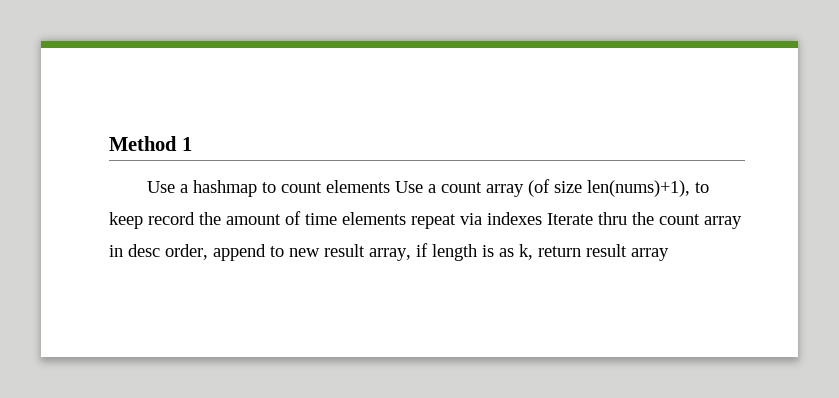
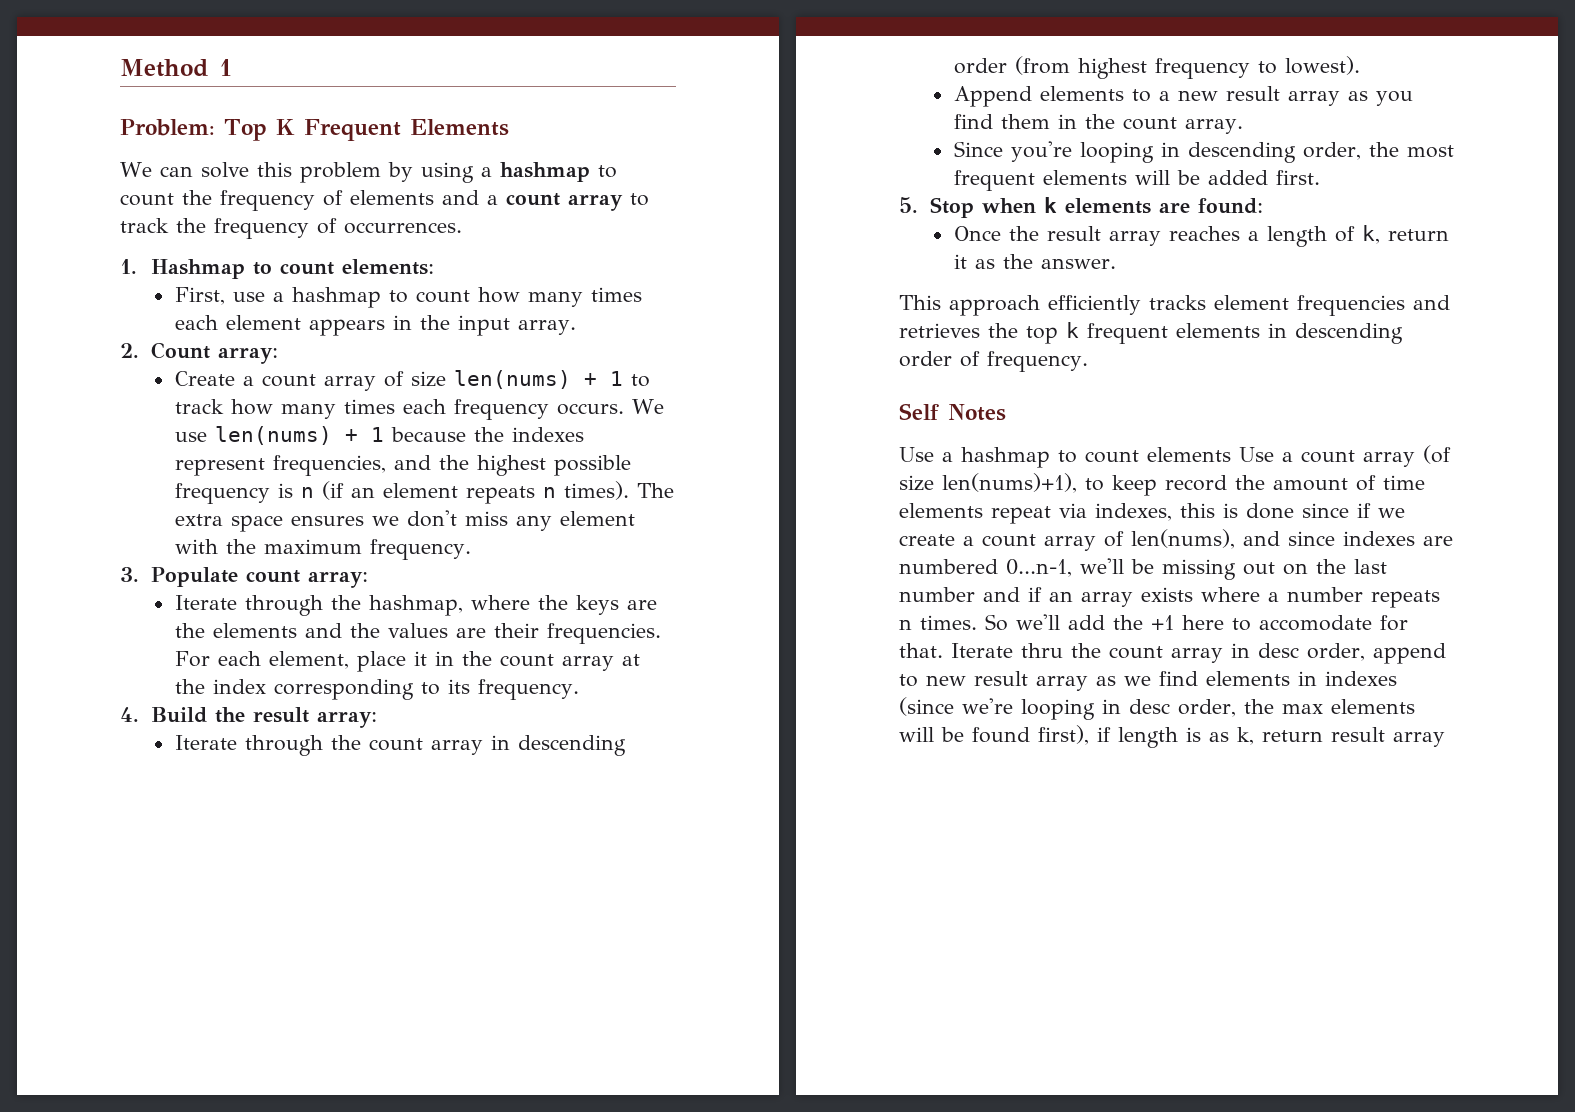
(192, 144) none -> [120,119,509,141] [120,162,617,183] [120,190,649,211] [120,218,462,239] [120,259,435,279] [174,287,642,308] [174,315,576,336] [120,342,279,364] [174,370,650,391] [174,399,664,420] [174,426,584,445] [174,455,631,476] [174,481,674,504] [174,510,635,532] [174,539,471,560] [120,567,369,588] [174,595,657,616] [174,623,661,644] [174,651,640,672] [174,679,579,700] [120,707,378,728] [174,735,626,756] [953,56,1360,79] [953,86,1413,107] [953,114,1243,134] [953,141,1454,163] [953,170,1320,191] [899,197,1264,218] [953,225,1449,247] [953,254,1116,269] [899,295,1450,316] [899,322,1403,344] [899,351,1088,372] [899,403,1006,421] // Problem: Top K Frequent Elements // We can solve this problem by using a hashmap to count the frequency of elements and a count array to track the frequency of occurrences. // 1. Hashmap to count elements: // First, use a hashmap to count how many times each element appears in the input array. // 2. Count array: // Create a count array of size len(nums) + 1 to track how many times each frequency occurs. We use len(nums) + 1 because the indexes represent frequencies, and the highest possible frequency is n (if an element repeats n times). The extra space ensures we don't miss any element with the maximum frequency. // 3. Populate count array: // Iterate through the hashmap, where the keys are the elements and the values are their frequencies. For each element, place it in the count array at the index corresponding to its frequency. // 4. Build the result array: // Iterate through the count array in descending order (from highest frequency to lowest). // Append elements to a new result array as you find them in the count array. // Since you're looping in descending order, the most frequent elements will be added first. // 5. Stop when k elements are found: // Once the result array reaches a length of k, return it as the answer. // This approach efficiently tracks element frequencies and retrieves the top k frequent elements in descending order of frequency. // Self Notes
[487,212,542,225] indexes -> [1095,503,1405,521] [899,529,1453,551] [899,558,1387,580] [899,587,1440,608] [899,614,1408,631] [899,643,943,658] indexes, this is done since if we create a count array of len(nums), and since indexes are numbered 0...n-1, we'll be missing out on the last number and if an array exists where a number repeats n times. So we'll add the +1 here to accomodate for that.
[369,248,411,261] array, -> [1036,671,1397,691] [899,697,1415,720] [899,725,1089,745] array as we find elements in indexes (since we're looping in desc order, the max elements will be found first),

